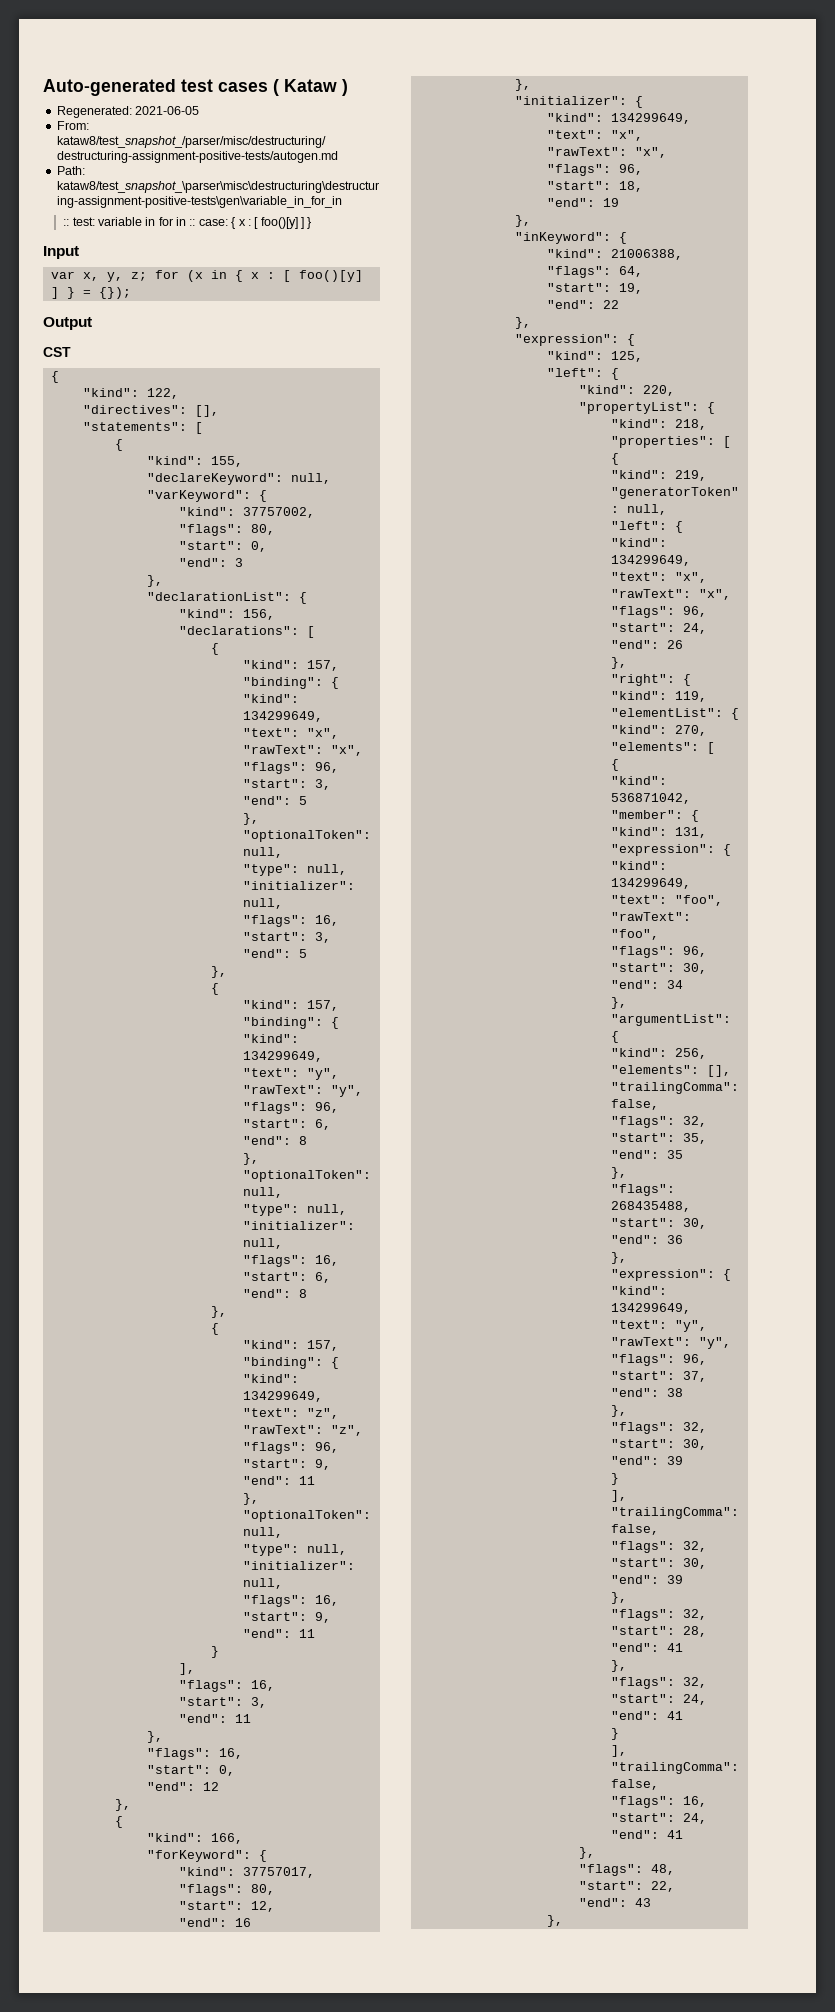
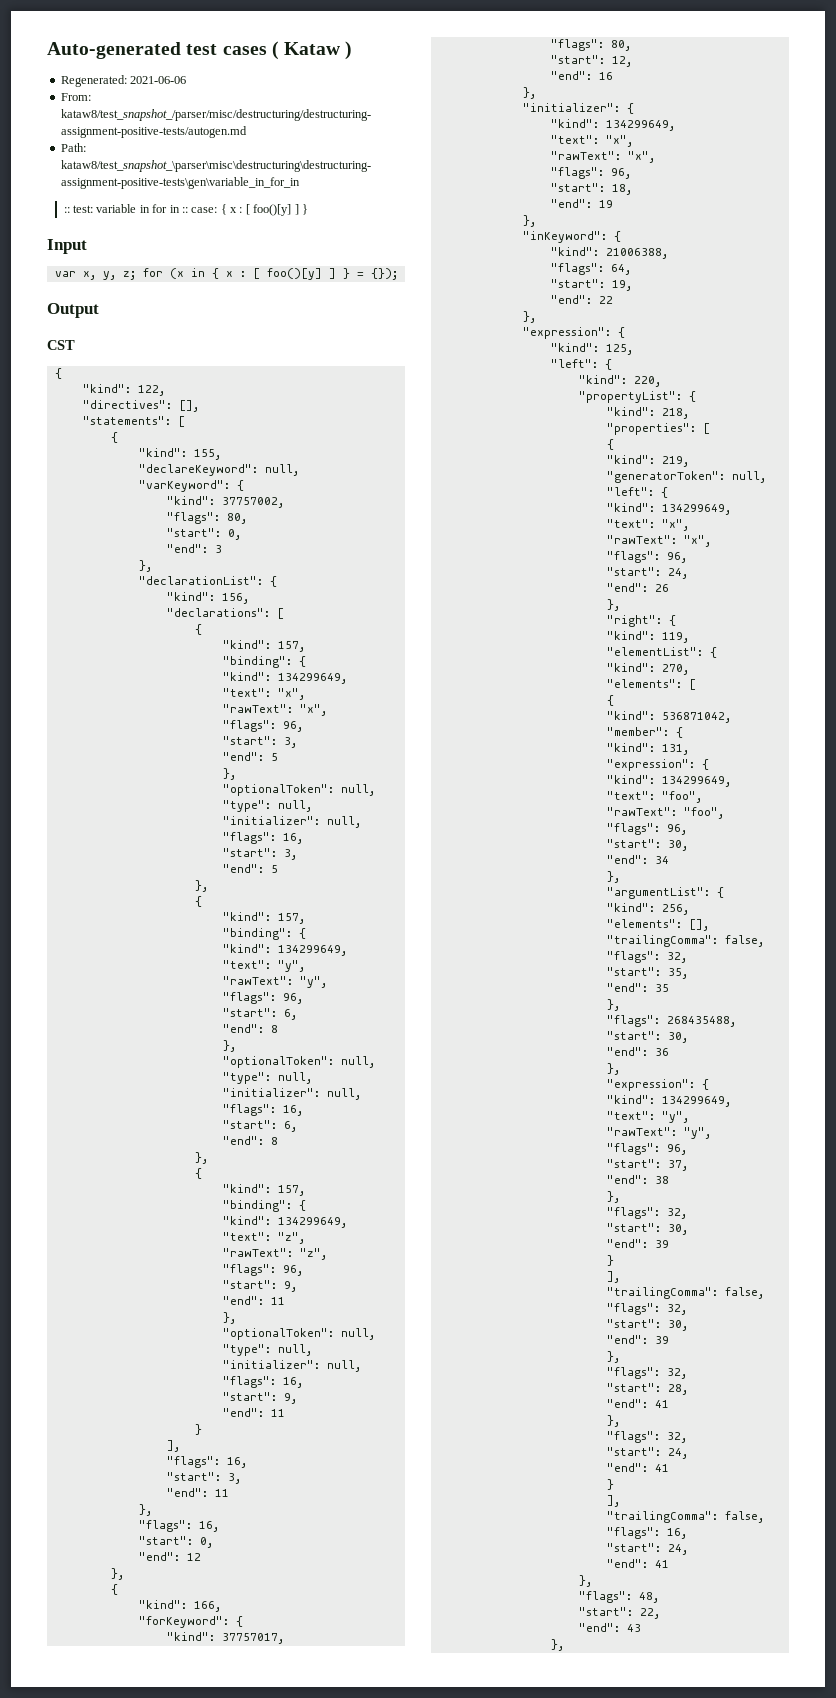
[135,106,200,115] 2021-06-05 -> [130,76,187,84] 2021-06-06

